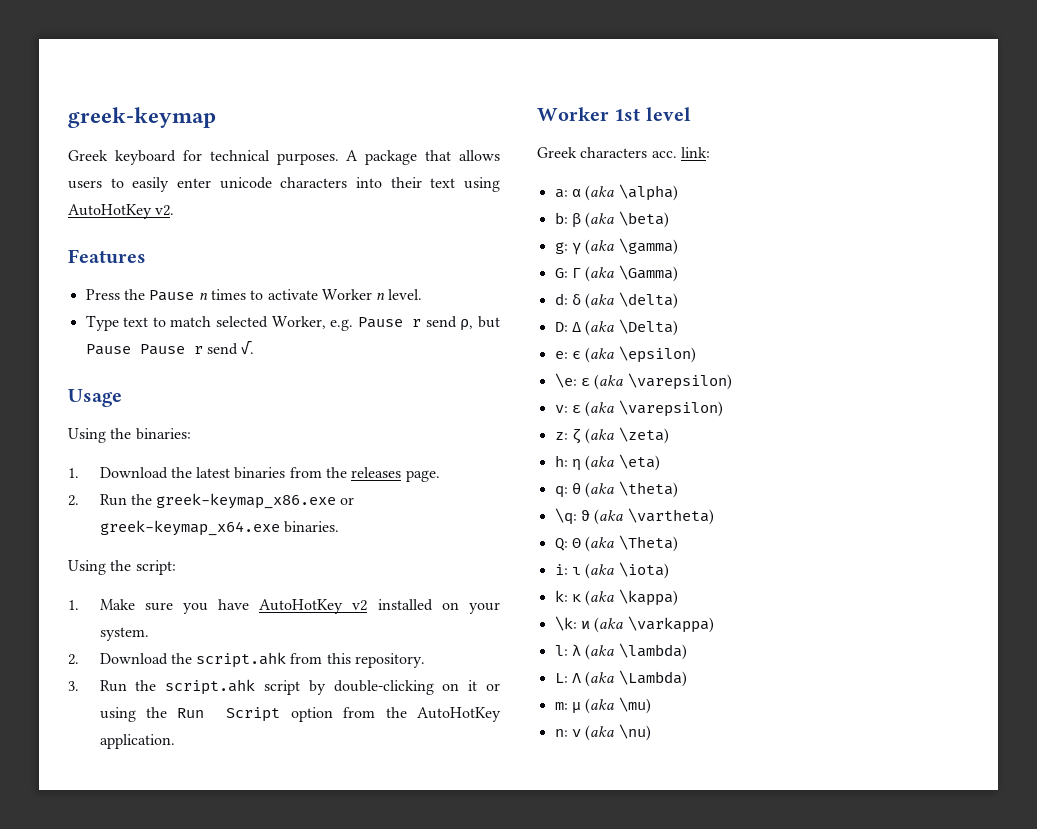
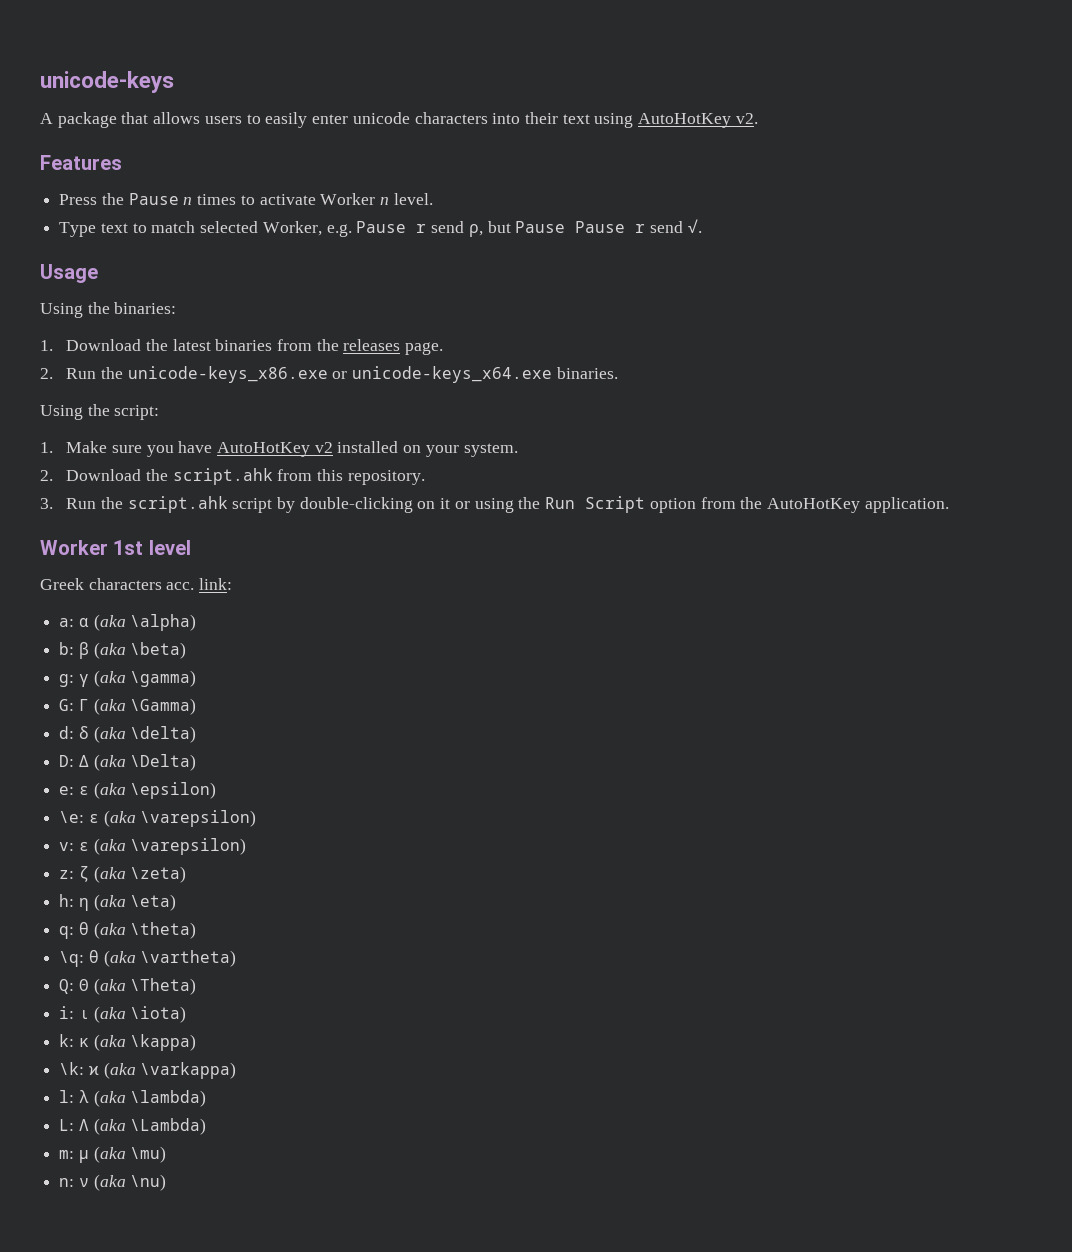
[68,107,216,128] [68,150,339,165] greek-keymap // Greek keyboard for technical purposes. -> [40,71,174,93] unicode-keys //
[156,493,355,509] [99,520,280,536] greek-keymap_x86.exe or greek-keymap_x64.exe -> [127,366,552,383] unicode-keys_x86.exe or unicode-keys_x64.exe

